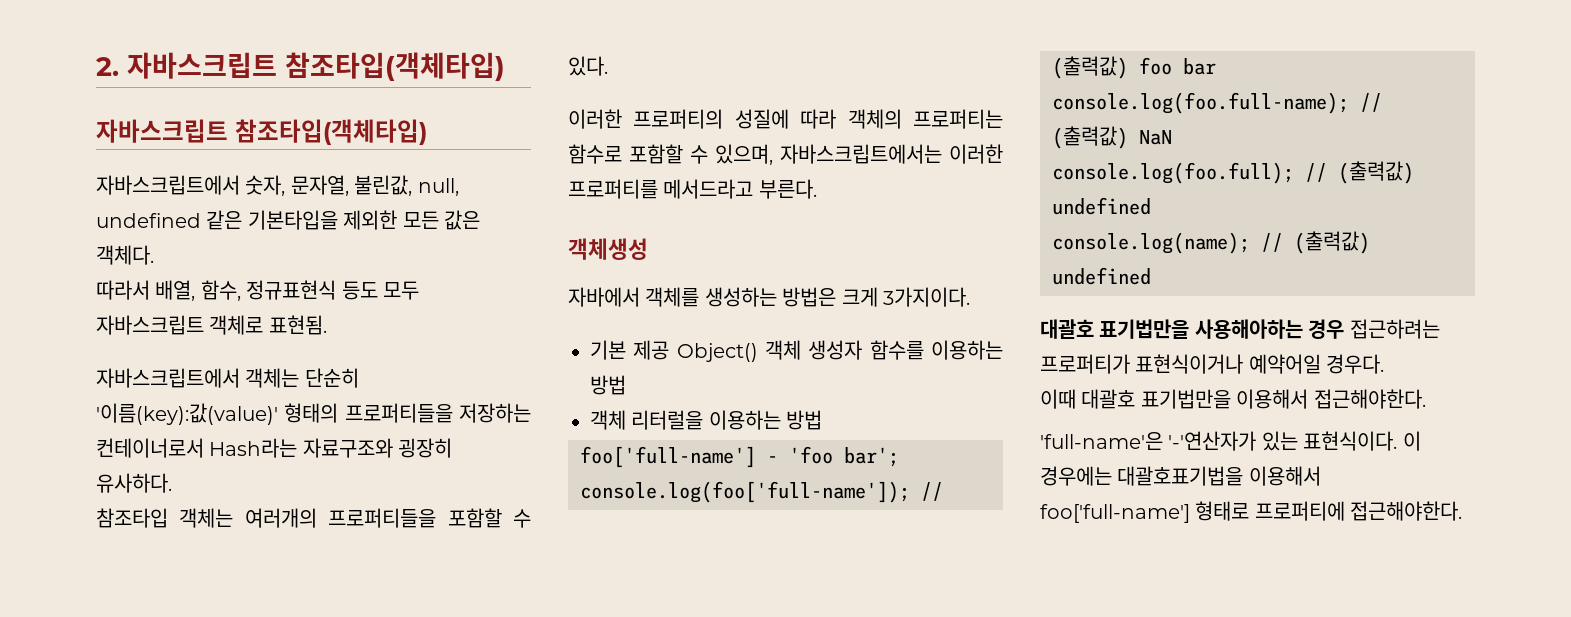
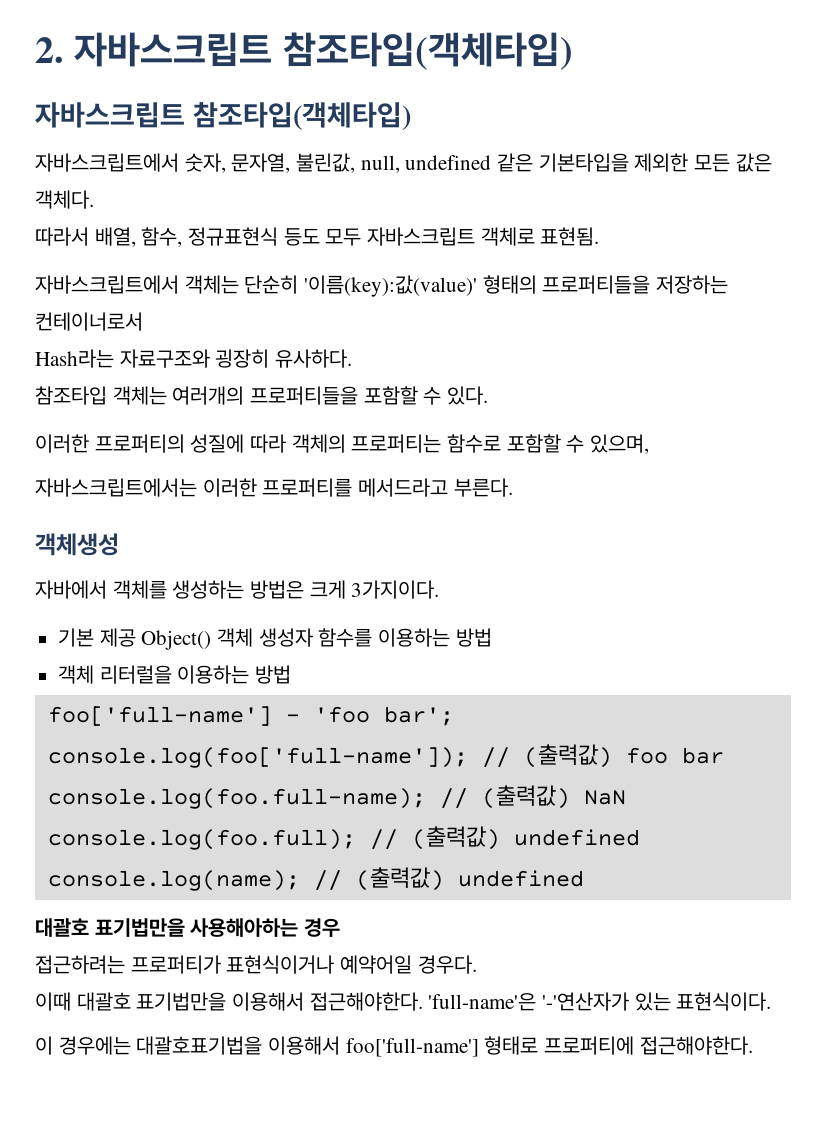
(204, 448) none -> (143, 321) //
(773, 154) none -> (650, 444) //
(1345, 329) none -> (341, 927) //
(1426, 399) // -> (423, 1001) none
(1398, 441) none -> (772, 1001) //

